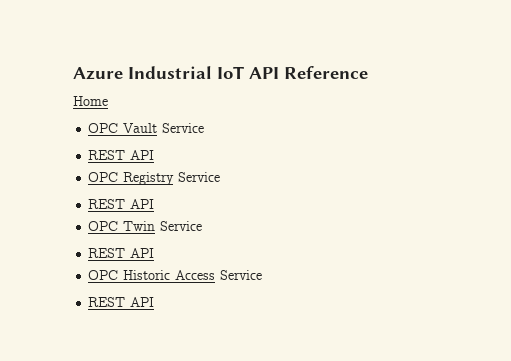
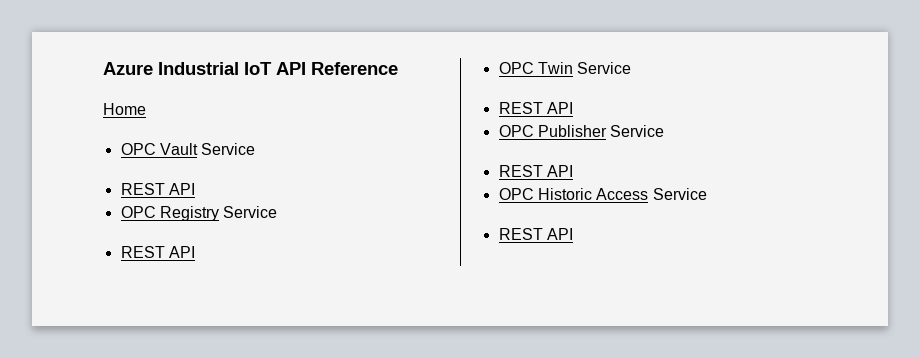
(155, 253) none -> [498,125,665,137] [498,165,573,177] // OPC Publisher Service // REST API

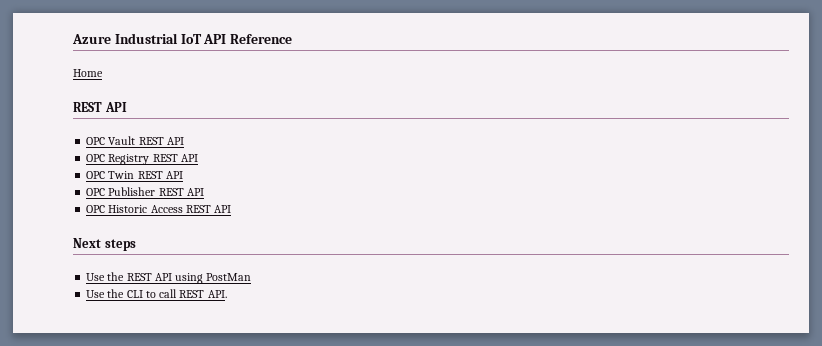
(146, 109) none -> [73,102,127,112] // REST API
[201,143,256,155] Service // -> (136, 140) none
[223,206,278,218] Service // -> (150, 159) none
[577,62,632,74] Service // -> (135, 175) none
[610,125,665,137] Service // -> (156, 191) none
[652,188,707,200] [498,228,573,240] Service // REST API -> [185,205,232,213] [73,238,136,251] [86,272,252,284] [86,289,227,298] REST API // Next steps // Use the REST API using PostMan // Use the CLI to call REST API.

